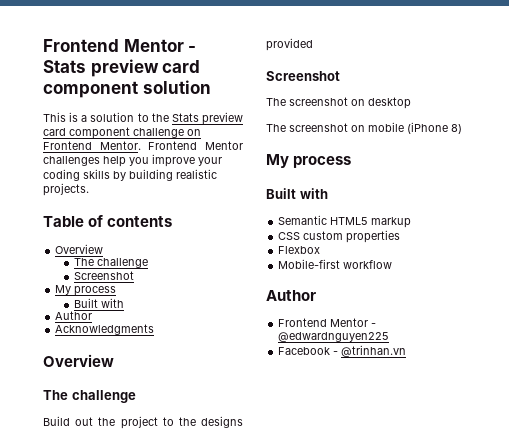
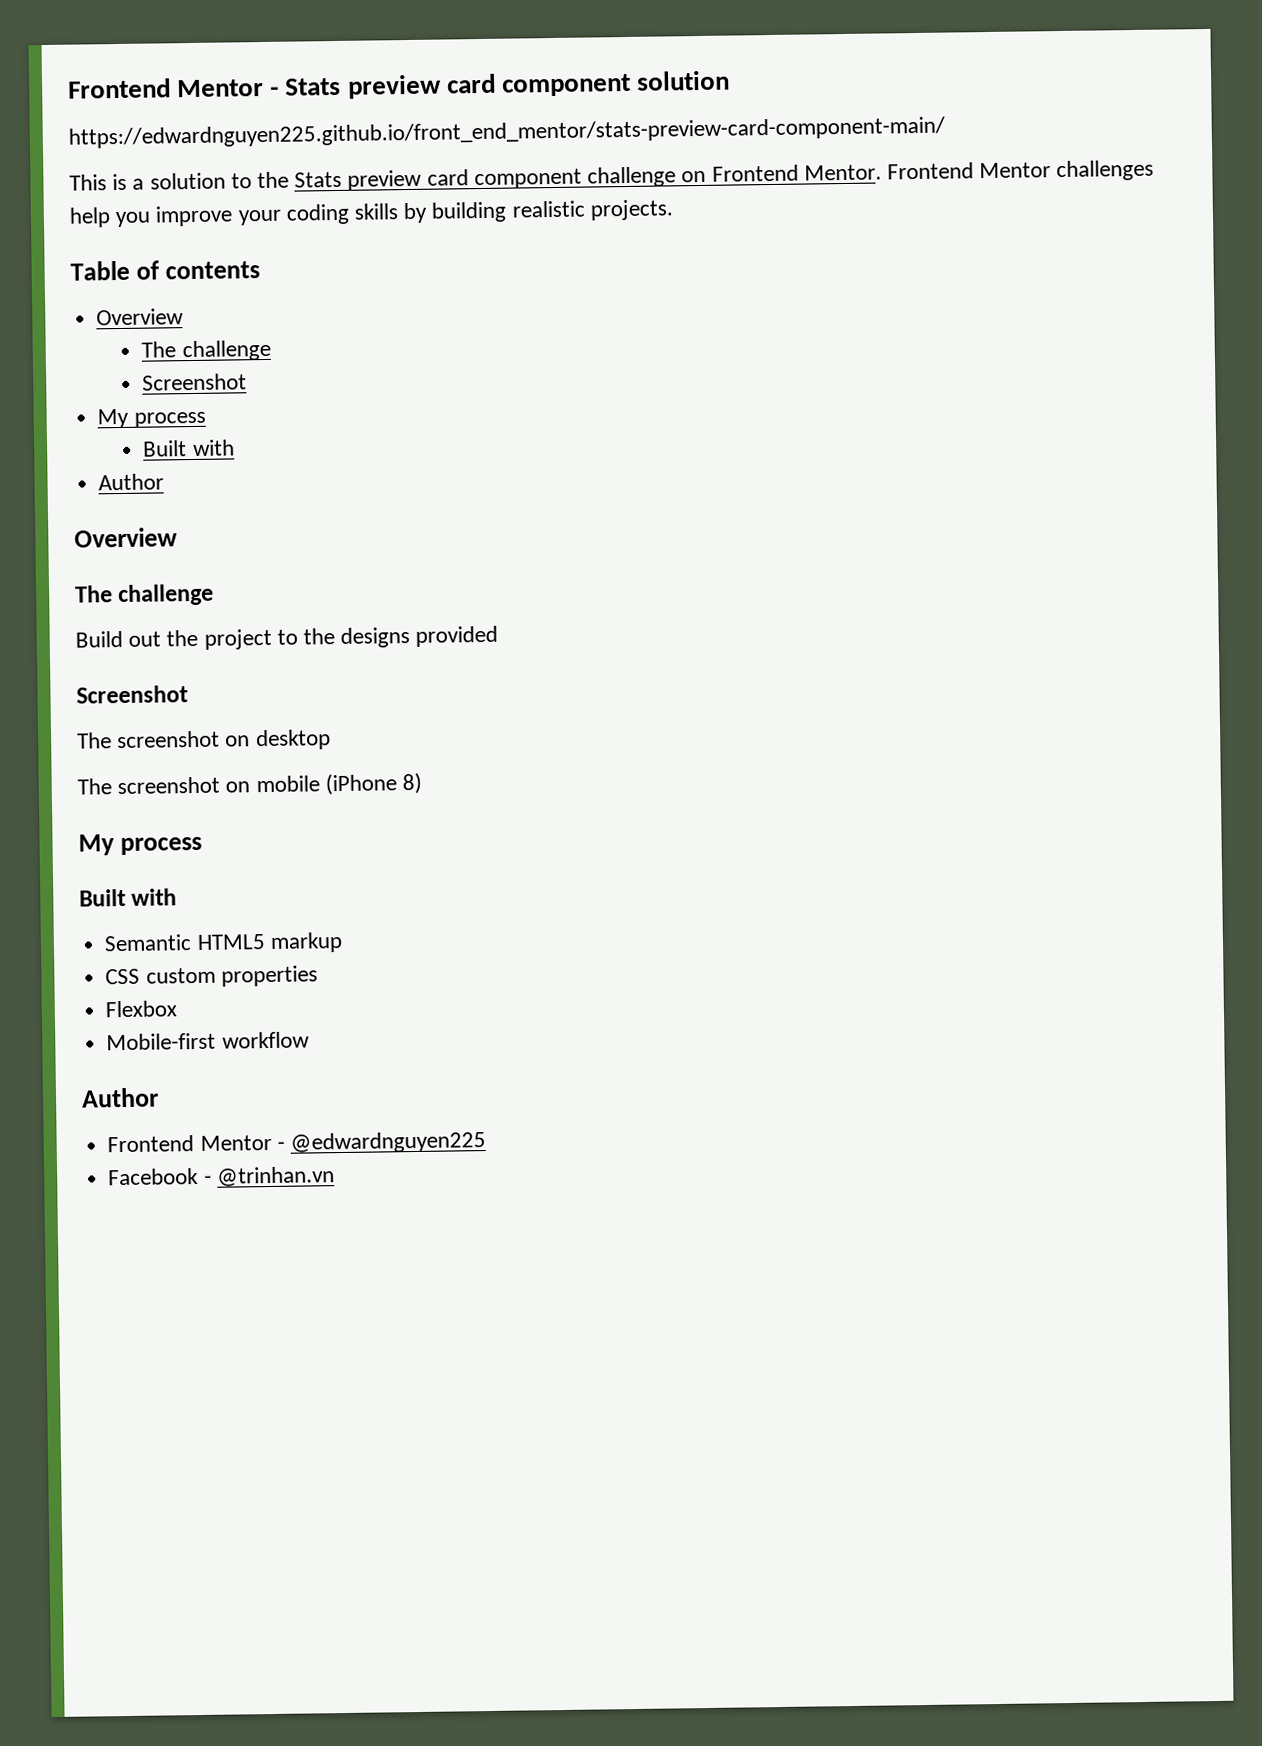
(211, 87) none -> [68,116,945,149] // https://edwardnguyen225.github.io/front_end_mentor/stats-preview-card-component-main/
[55,324,155,335] // Acknowledgments -> (165, 482) none

